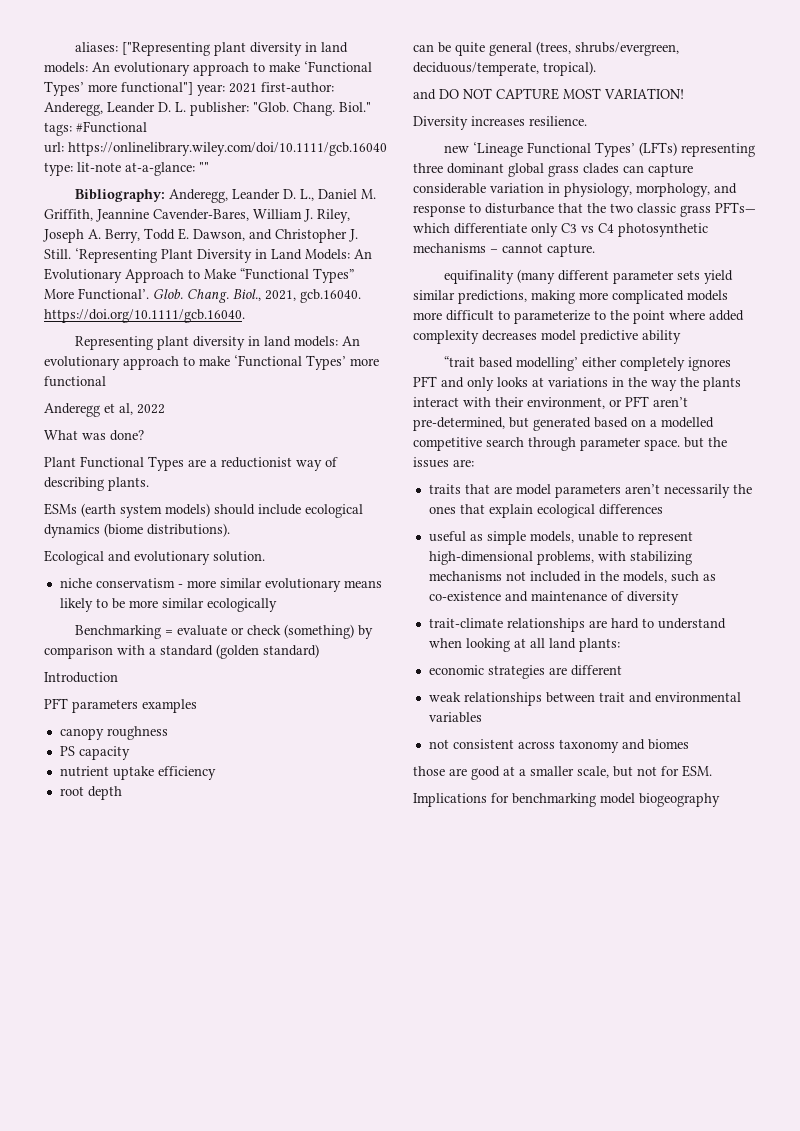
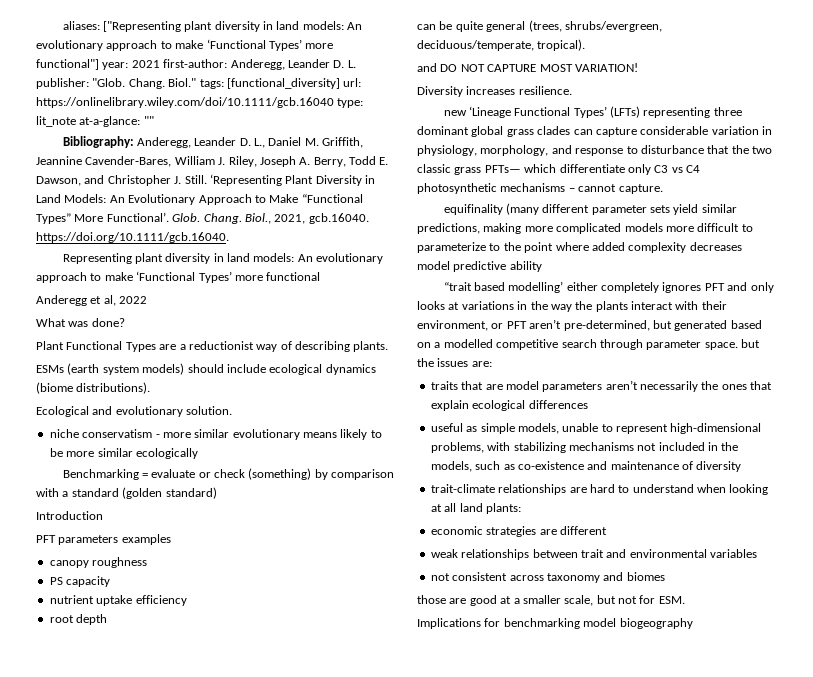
[76,121,147,133] #Functional // -> [226,78,340,89] [functional_diversity]
[77,162,121,172] lit-note -> [36,116,76,127] lit_note

